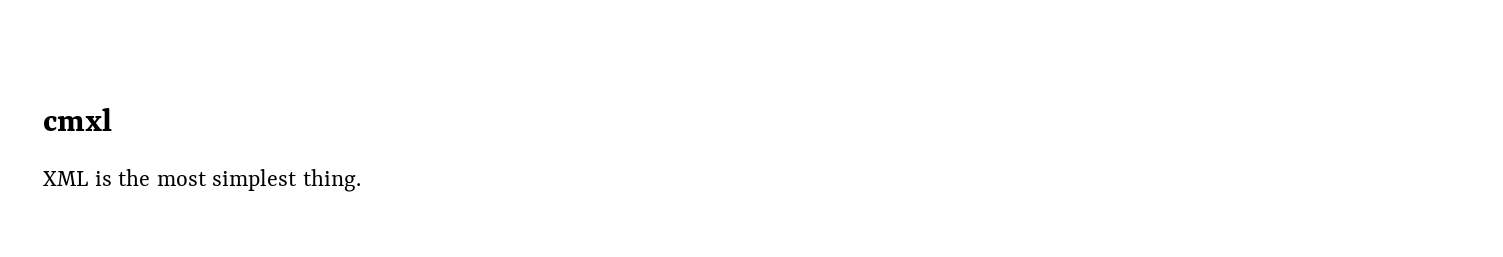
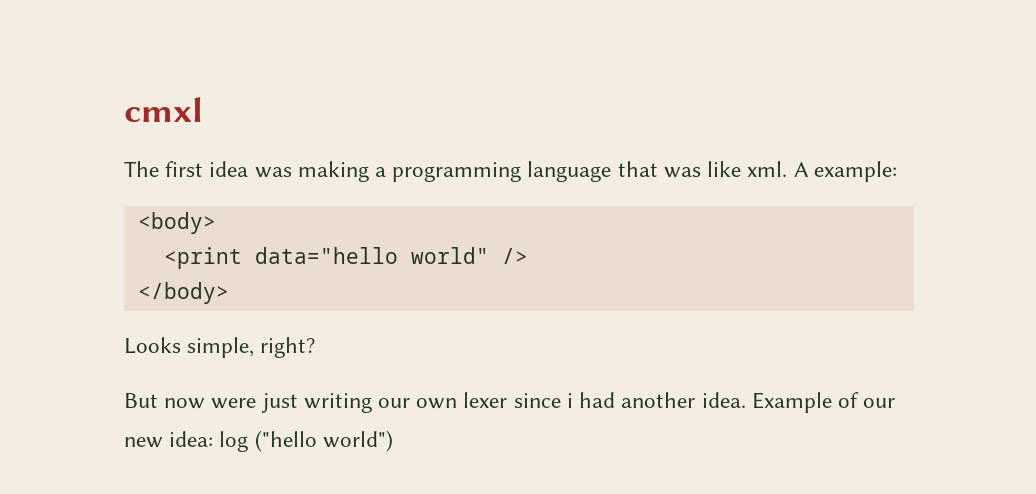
[43,169,362,192] XML is the most simplest thing. -> [124,161,897,182] [137,212,216,234] [163,247,528,269] [137,282,229,304] [124,337,316,358] [124,392,896,413] [124,430,393,452] The first idea was making a programming language that was like xml. A example: // <body> // <print data="hello world" /> // </body> // Looks simple, right? // But now were just writing our own lexer since i had another idea. Example of our new idea: log ("hello world")

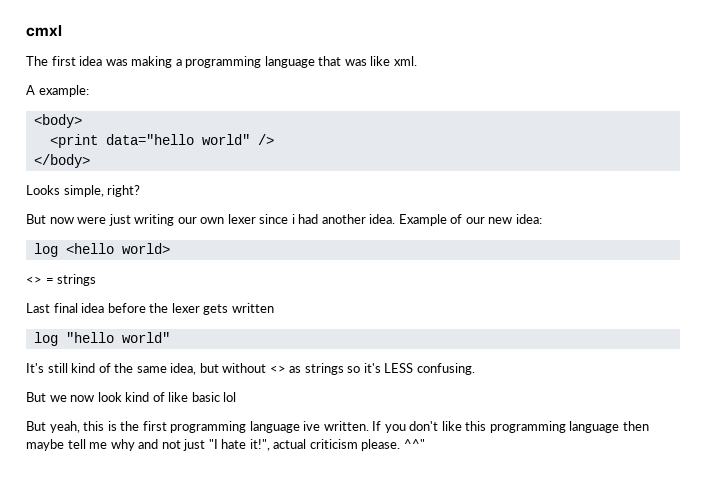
(788, 169) none -> (417, 61) //
[219,430,393,452] log ("hello world") -> [33,243,170,257] [26,274,97,286] [26,303,274,315] [33,332,170,346] [26,363,475,375] [26,392,237,402] [26,421,649,433] [26,439,425,451] // log <hello world> // <> = strings // Last final idea before the lexer gets written // log "hello world" // It's still kind of the same idea, but without <> as strings so it's LESS confusing. // But we now look kind of like basic lol // But yeah, this is the first programming language ive written. If you don't like this programming language then maybe tell me why and not just "I hate it!", actual criticism please. ^^"

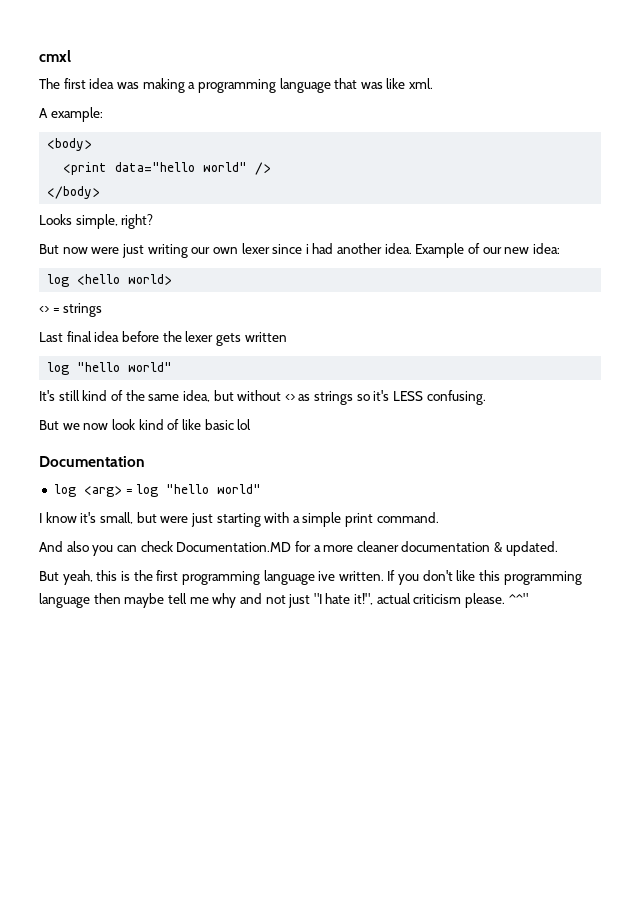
(237, 397) none -> [39,456,145,467] [53,484,262,497] [39,512,439,527] [39,541,558,556] // Documentation // log <arg> = log "hello world" // I know it's small, but were just starting with a simple print command. // And also you can check Documentation.MD for a more cleaner documentation & updated.

